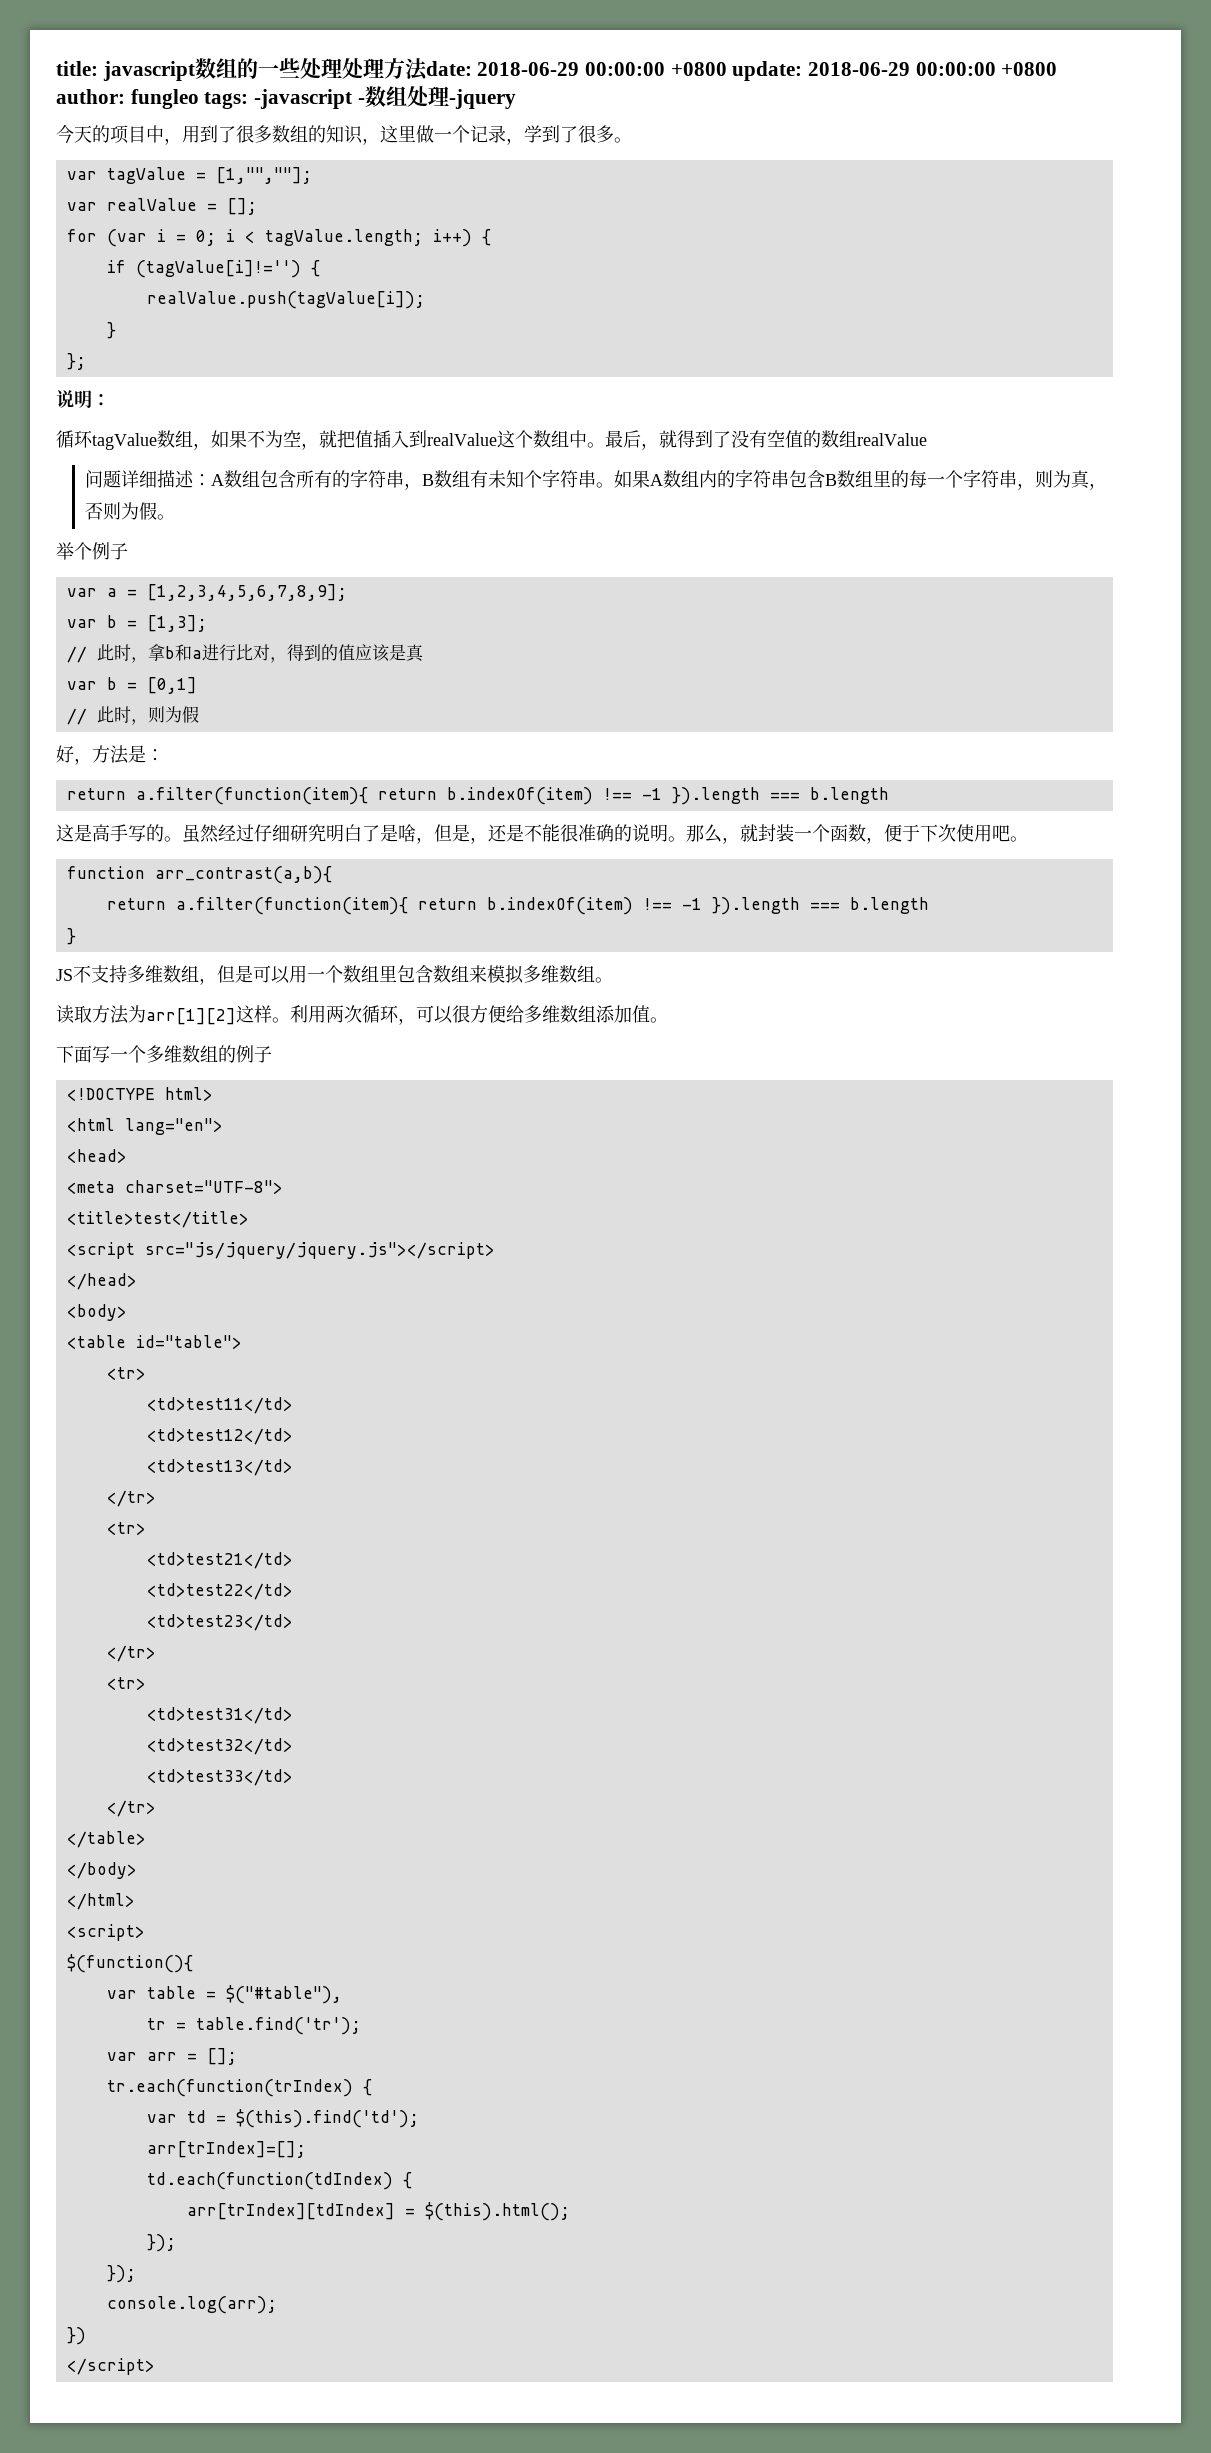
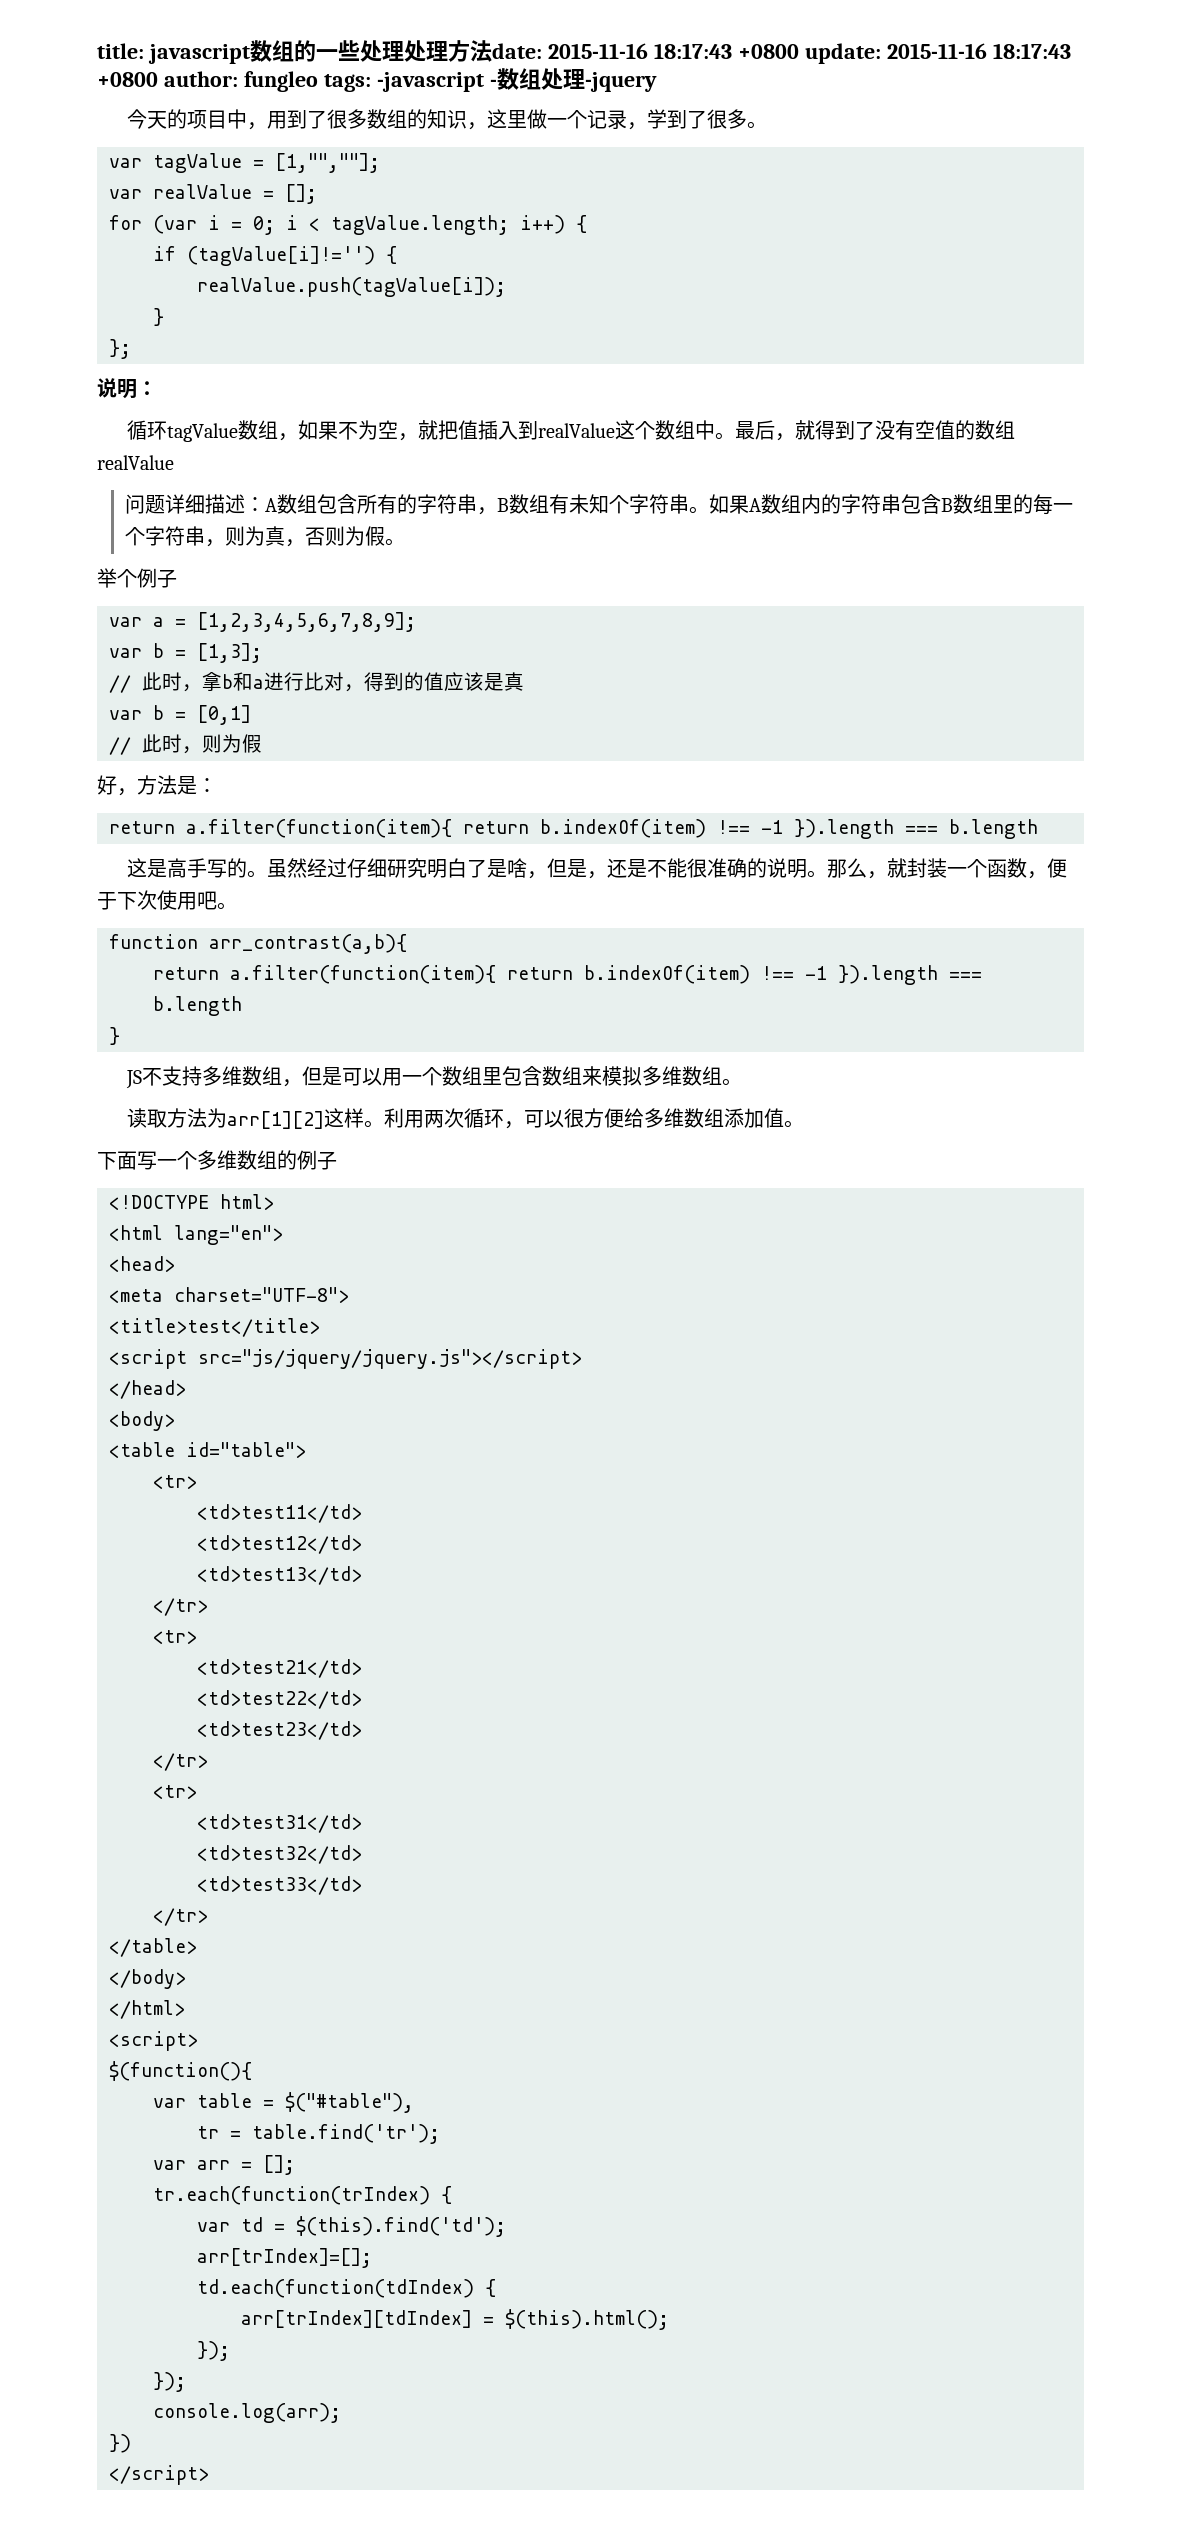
[477,61,996,81] 2018-06-29 00:00:00 +0800 update: 2018-06-29 00:00:00 -> [547,43,1071,64] 2015-11-16 18:17:43 +0800 update: 2015-11-16 18:17:43

